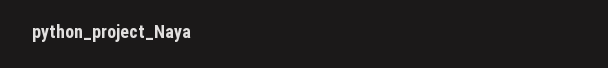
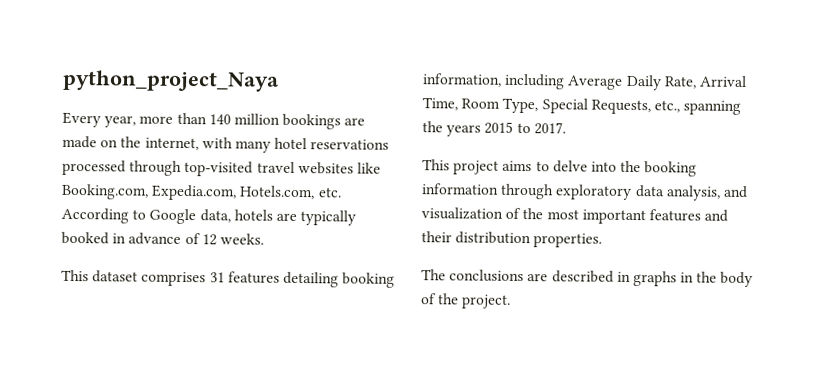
(191, 33) none -> [62,111,366,130] [62,135,390,153] [62,159,381,177] [61,183,342,201] [61,207,357,226] [61,231,264,246] [61,269,396,288] [422,73,747,91] [422,97,742,115] [422,121,566,137] [422,159,698,177] [422,183,748,201] [421,207,729,225] [421,231,603,248] [421,269,754,288] [421,293,512,309] // Every year, more than 140 million bookings are made on the internet, with many hotel reservations processed through top-visited travel websites like Booking.com, Expedia.com, Hotels.com, etc. According to Google data, hotels are typically booked in advance of 12 weeks. // This dataset comprises 31 features detailing booking information, including Average Daily Rate, Arrival Time, Room Type, Special Requests, etc., spanning the years 2015 to 2017. // This project aims to delve into the booking information through exploratory data analysis, and visualization of the most important features and their distribution properties. // The conclusions are described in graphs in the body of the project.

